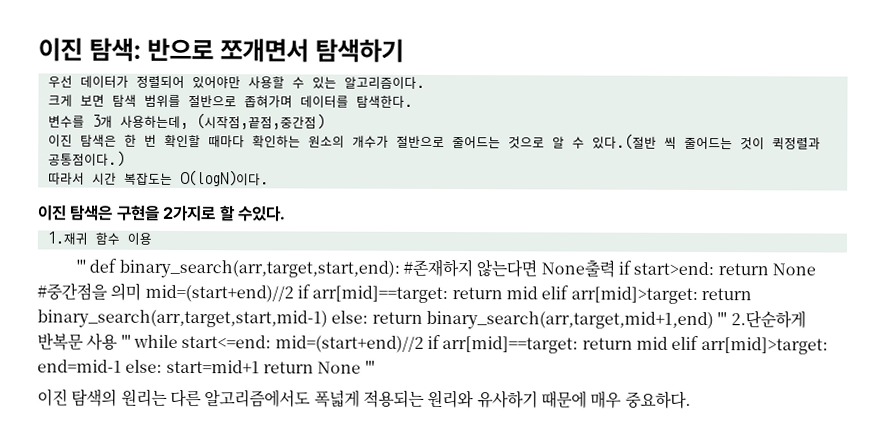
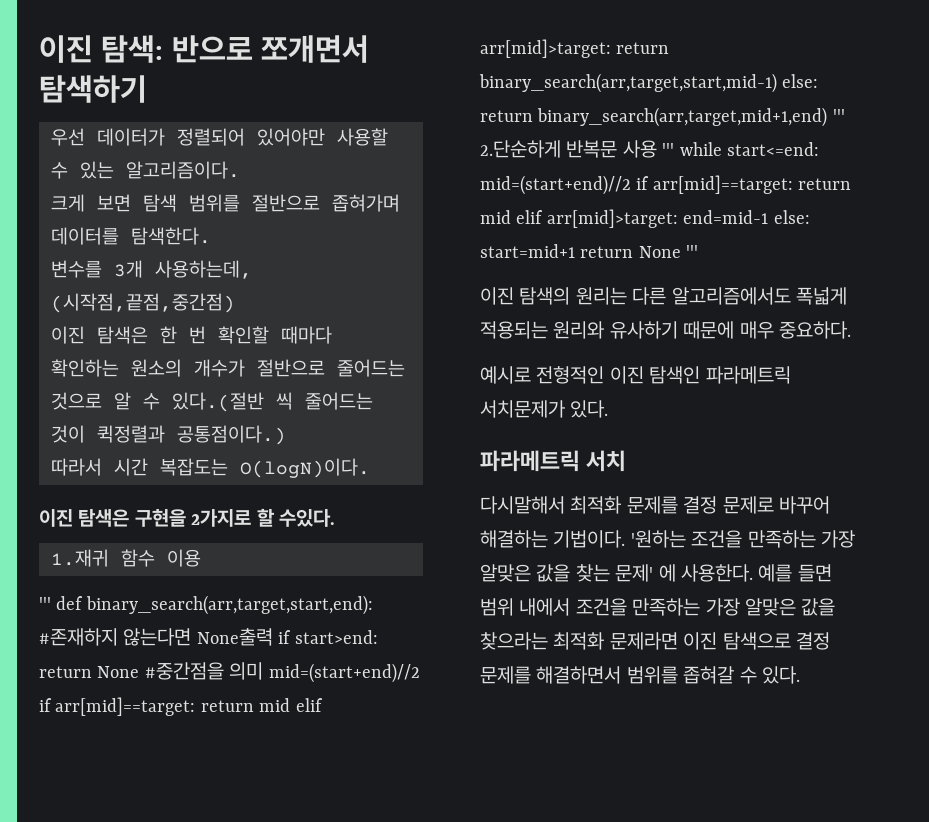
(691, 399) none -> [480,366,791,384] [480,400,609,418] [480,450,627,472] [480,496,830,514] [480,530,855,548] [480,564,832,582] [480,598,836,616] [480,632,830,650] [480,666,800,684] // 예시로 전형적인 이진 탐색인 파라메트릭 서치문제가 있다. // 파라메트릭 서치 // 다시말해서 최적화 문제를 결정 문제로 바꾸어 해결하는 기법이다. '원하는 조건을 만족하는 가장 알맞은 값을 찾는 문제' 에 사용한다. 예를 들면 범위 내에서 조건을 만족하는 가장 알맞은 값을 찾으라는 최적화 문제라면 이진 탐색으로 결정 문제를 해결하면서 범위를 좁혀갈 수 있다.

